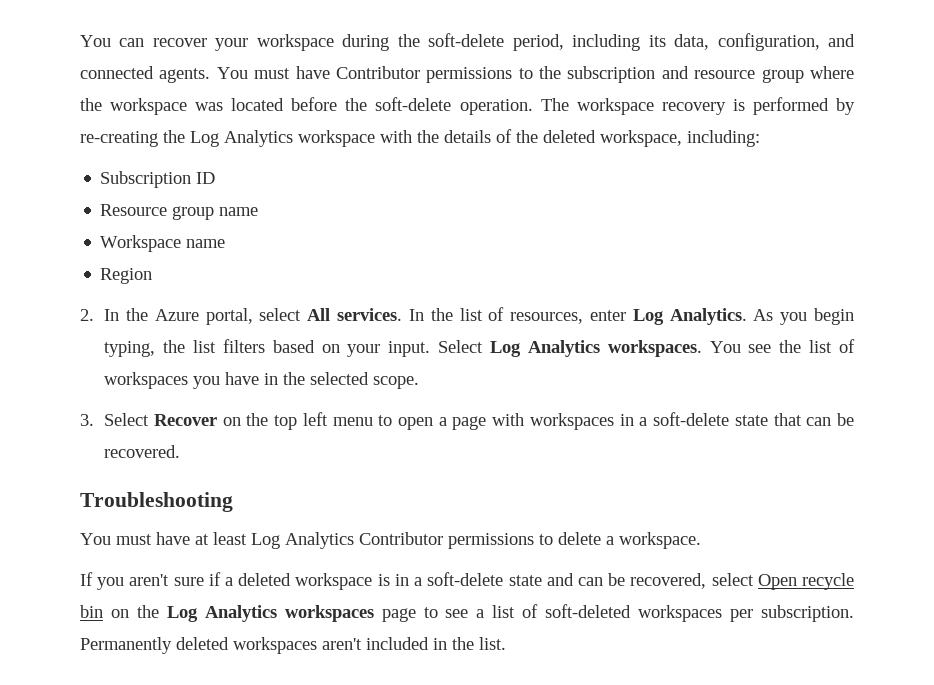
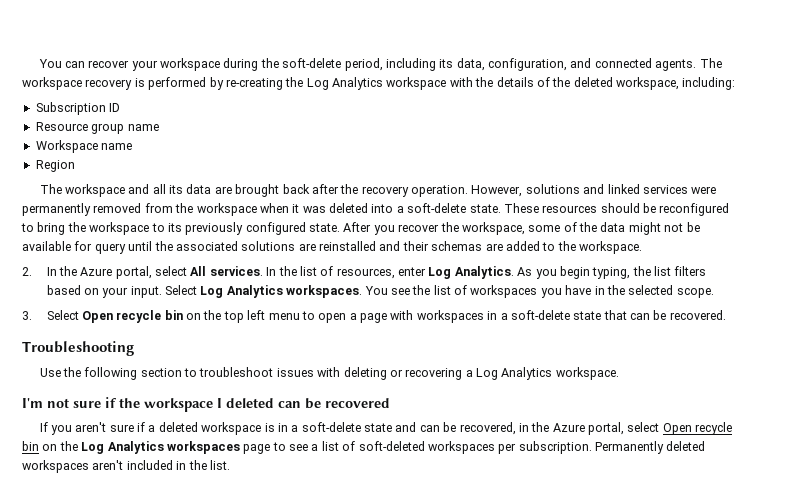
[216,66,854,83] [80,97,533,115] You must have Contributor permissions to the subscription and resource group where the workspace was located before the soft-delete operation. -> (697, 65) none
(153, 276) none -> [39,184,717,197] [22,203,730,216] [21,222,700,235] [22,241,642,254] // The workspace and all its data are brought back after the recovery operation. However, solutions and linked services were permanently removed from the workspace when it was deleted into a soft-delete state. These resources should be reconfigured to bring the workspace to its previously configured state. After you recover the workspace, some of the data might not be available for query until the associated solutions are reinstalled and their schemas are added to the workspace.
[153,414,217,426] Recover -> [81,310,183,323] Open recycle bin
[80,532,701,549] You must have at least Log Analytics Contributor permissions to delete a workspace. -> [39,367,619,380] [22,397,390,412] Use the following section to troubleshoot issues with deleting or recovering a Log Analytics workspace. // I'm not sure if the workspace I deleted can be recovered
(707, 581) none -> [518,422,625,435] in the Azure portal,

